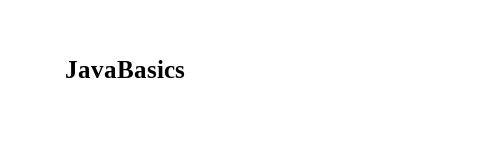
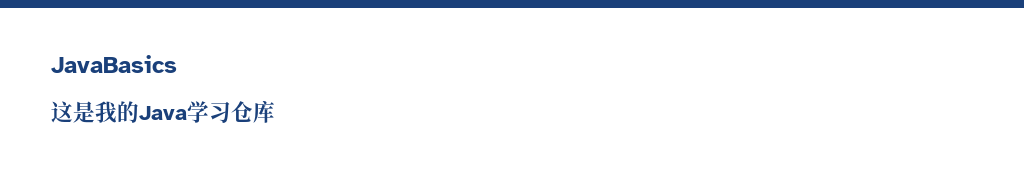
(185, 69) none -> [51,100,275,123] // 这是我的Java学习仓库

